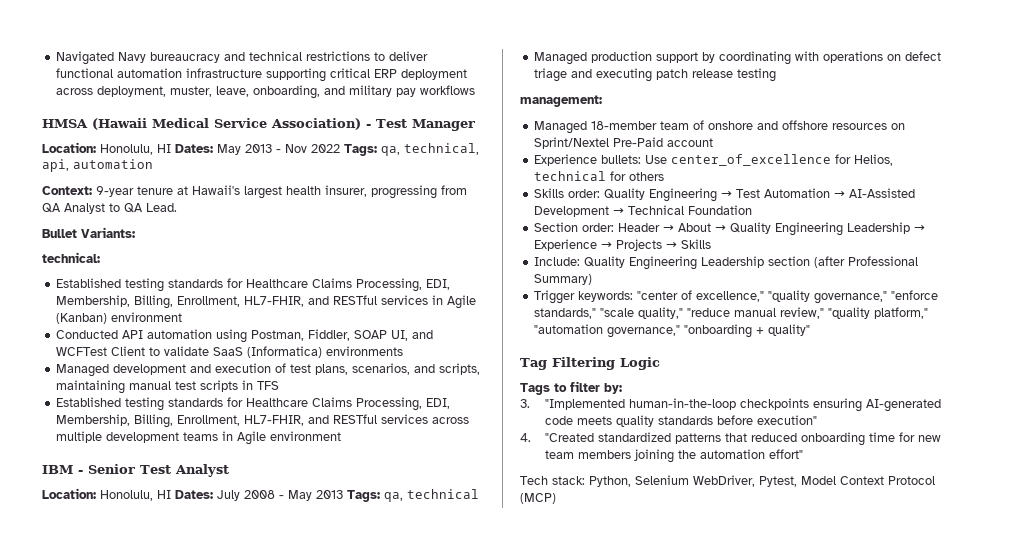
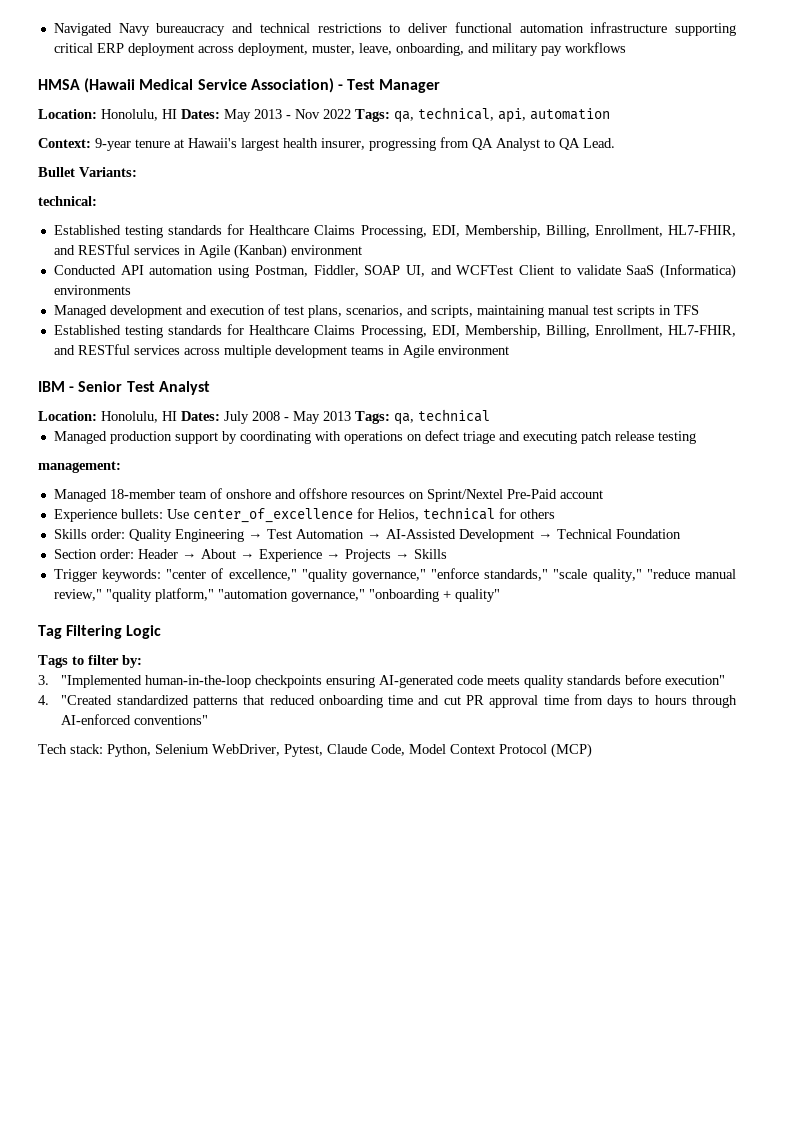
[730,222,926,236] Quality Engineering Leadership → -> (255, 556) none
[534,256,919,270] [534,274,593,285] // Include: Quality Engineering Leadership section (after Professional Summary) -> (447, 554) none
[898,432,941,442] [544,449,803,463] for new team members joining the automation effort" -> [418,694,738,708] [61,714,209,725] and cut PR approval time from days to hours through AI-enforced conventions"
(797, 481) none -> [327,744,405,756] Claude Code,

